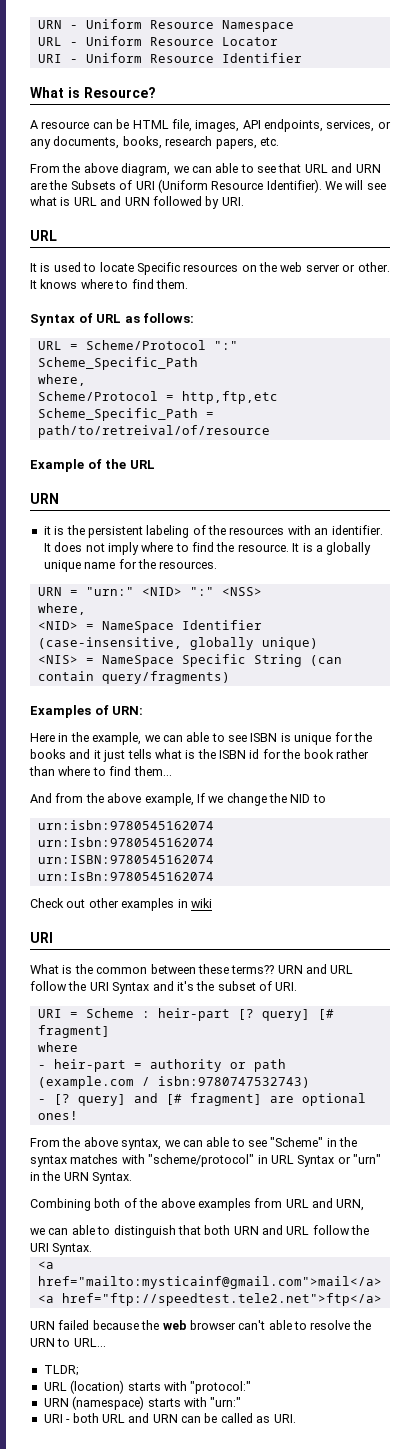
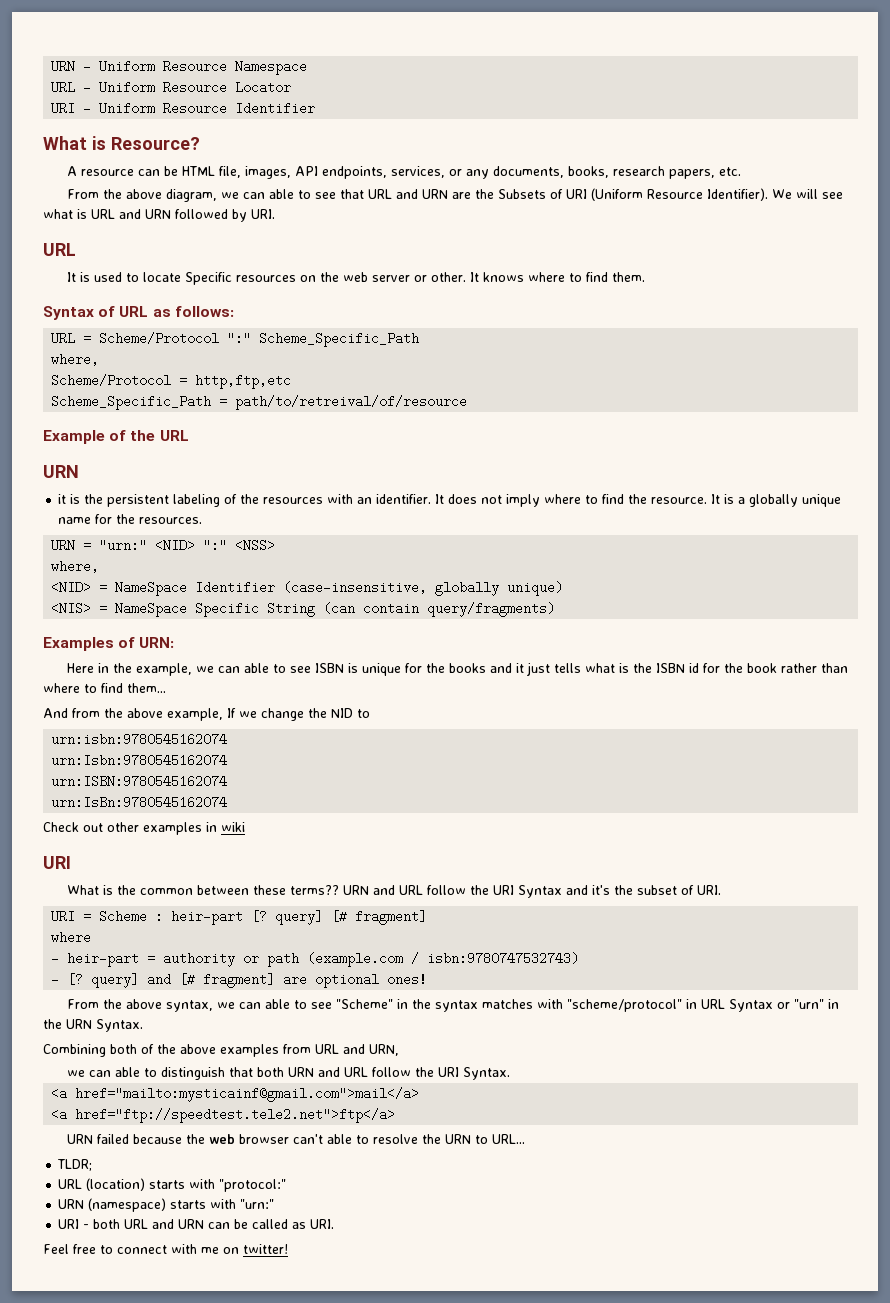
(296, 1418) none -> [43,1244,288,1254] // Feel free to connect with me on twitter!

